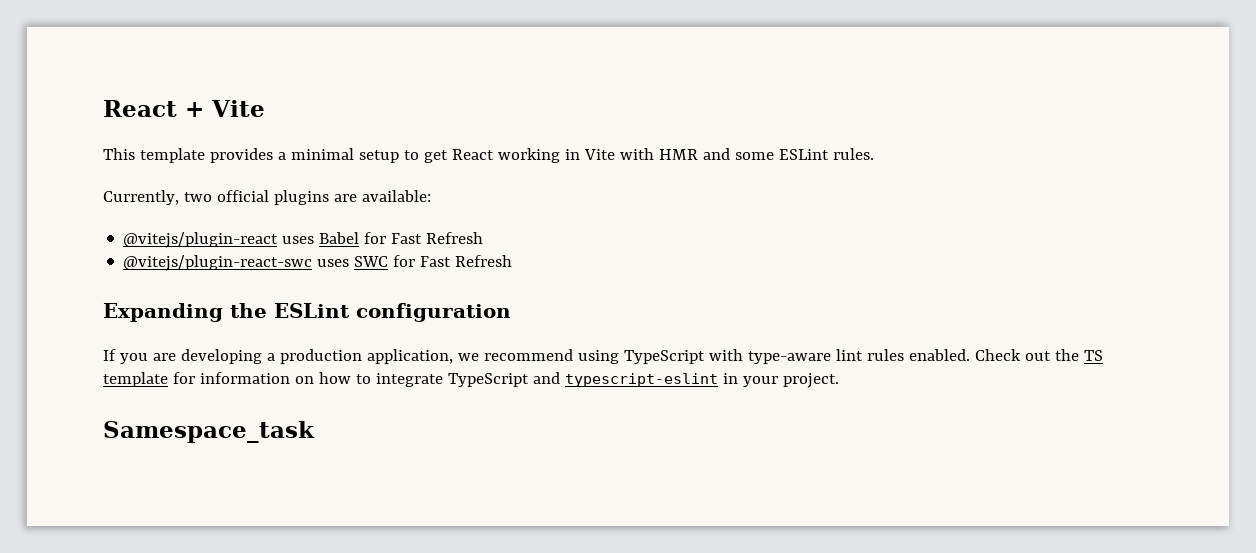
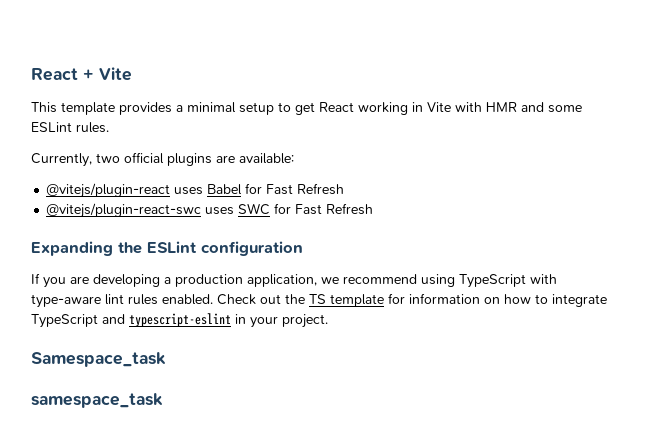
(315, 432) none -> [31,393,163,408] // samespace_task

